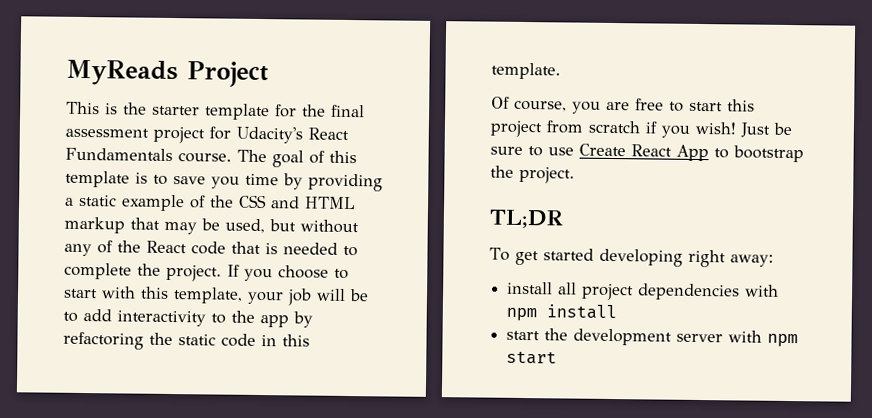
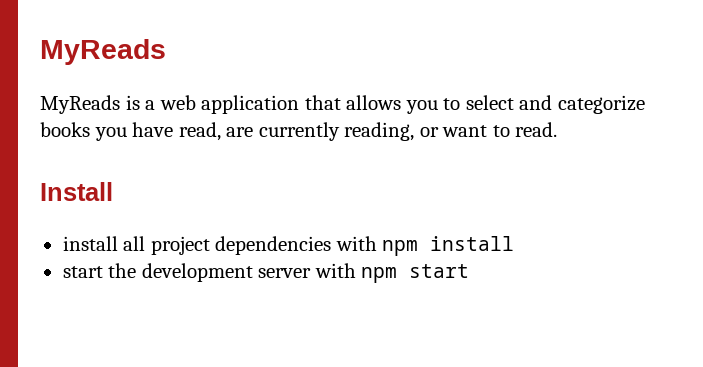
[66,59,269,88] [66,101,365,121] [65,126,349,144] [65,147,357,168] [65,170,383,192] [65,194,356,212] [64,216,359,235] [64,240,358,257] [64,262,349,282] [63,286,369,306] [63,309,313,328] [63,331,310,350] [491,62,561,80] [491,96,755,114] [490,120,792,138] [490,143,804,163] [490,165,575,184] [489,209,563,229] [489,247,774,268] MyReads Project // This is the starter template for the final assessment project for Udacity's React Fundamentals course. The goal of this template is to save you time by providing a static example of the CSS and HTML markup that may be used, but without any of the React code that is needed to complete the project. If you choose to start with this template, your job will be to add interactivity to the app by refactoring the static code in this template. // Of course, you are free to start this project from scratch if you wish! Just be sure to use Create React App to bootstrap the project. // TL;DR // To get started developing right away: -> [40,39,166,65] [40,95,645,114] [40,122,558,141] [40,182,113,201] MyReads // MyReads is a web application that allows you to select and categorize books you have read, are currently reading, or want to read. // Install

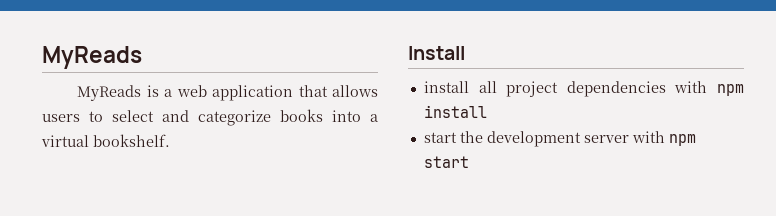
[405,100,438,114] you -> [42,114,80,122] users
[94,122,558,141] you have read, are currently reading, or want to read. -> [332,110,378,122] [41,134,170,147] into a virtual bookshelf.

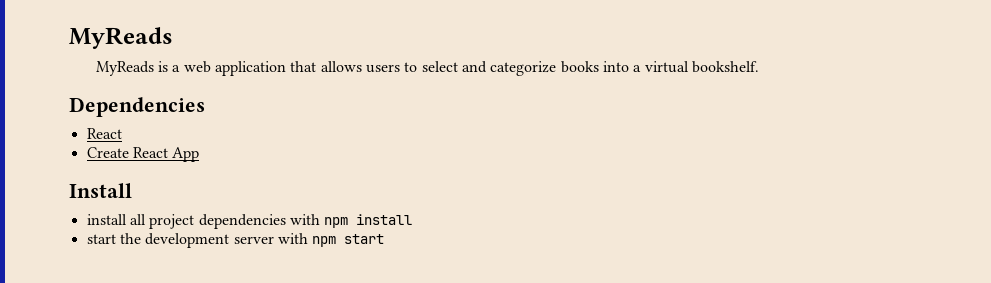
(170, 140) none -> [69,97,205,117] [86,128,122,139] [86,147,200,162] // Dependencies // React // Create React App

